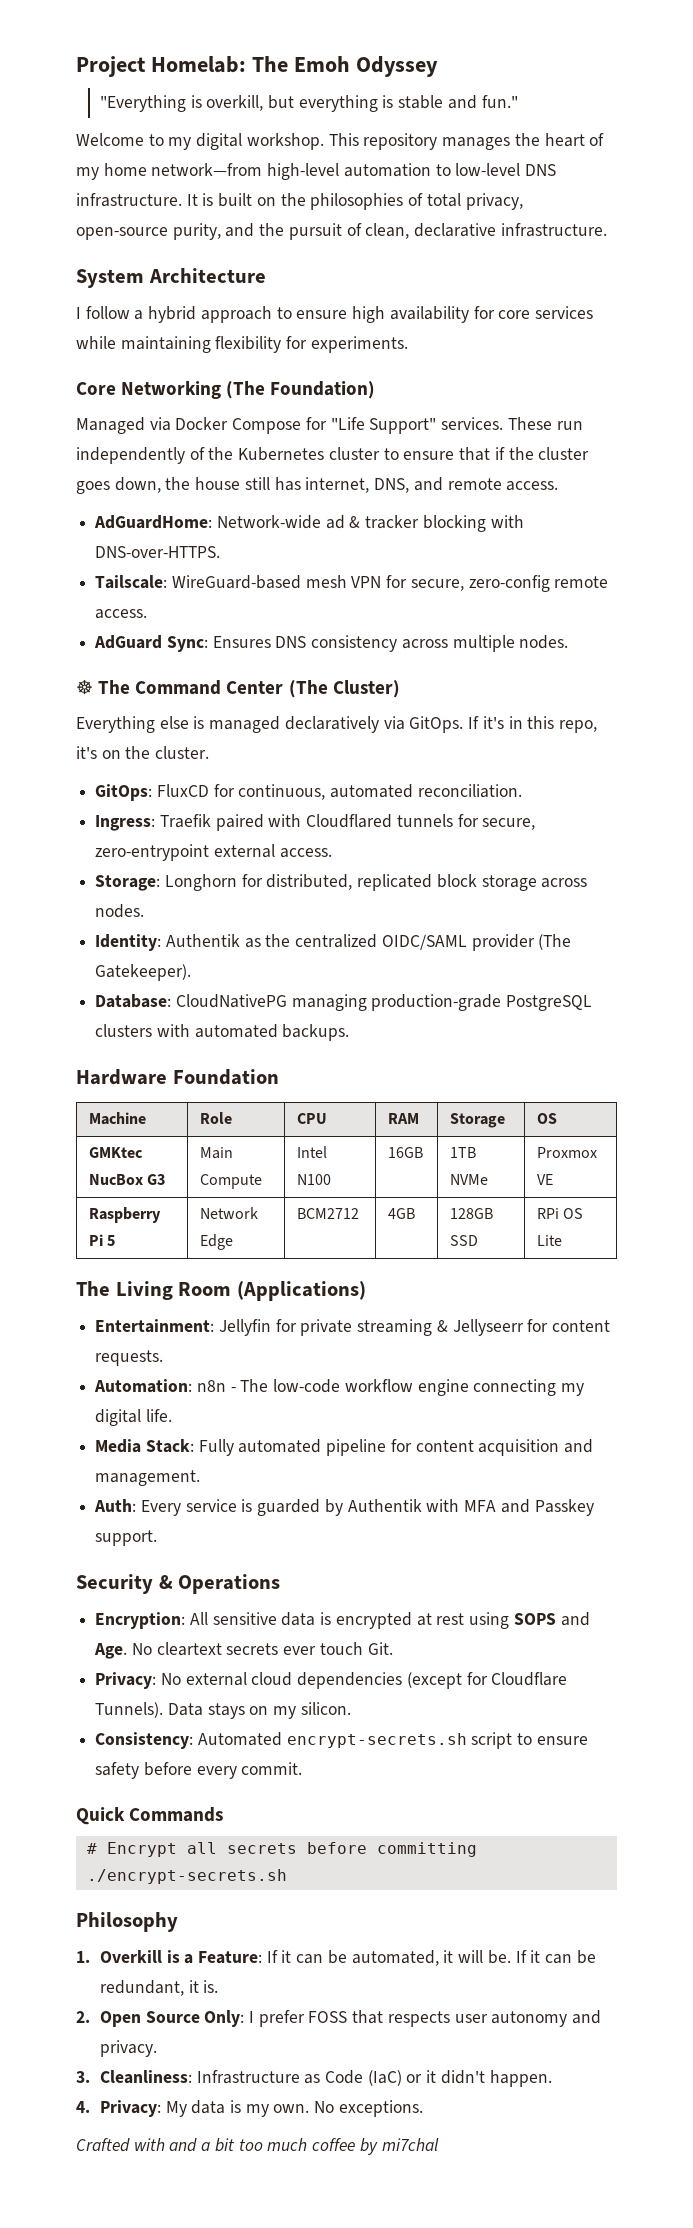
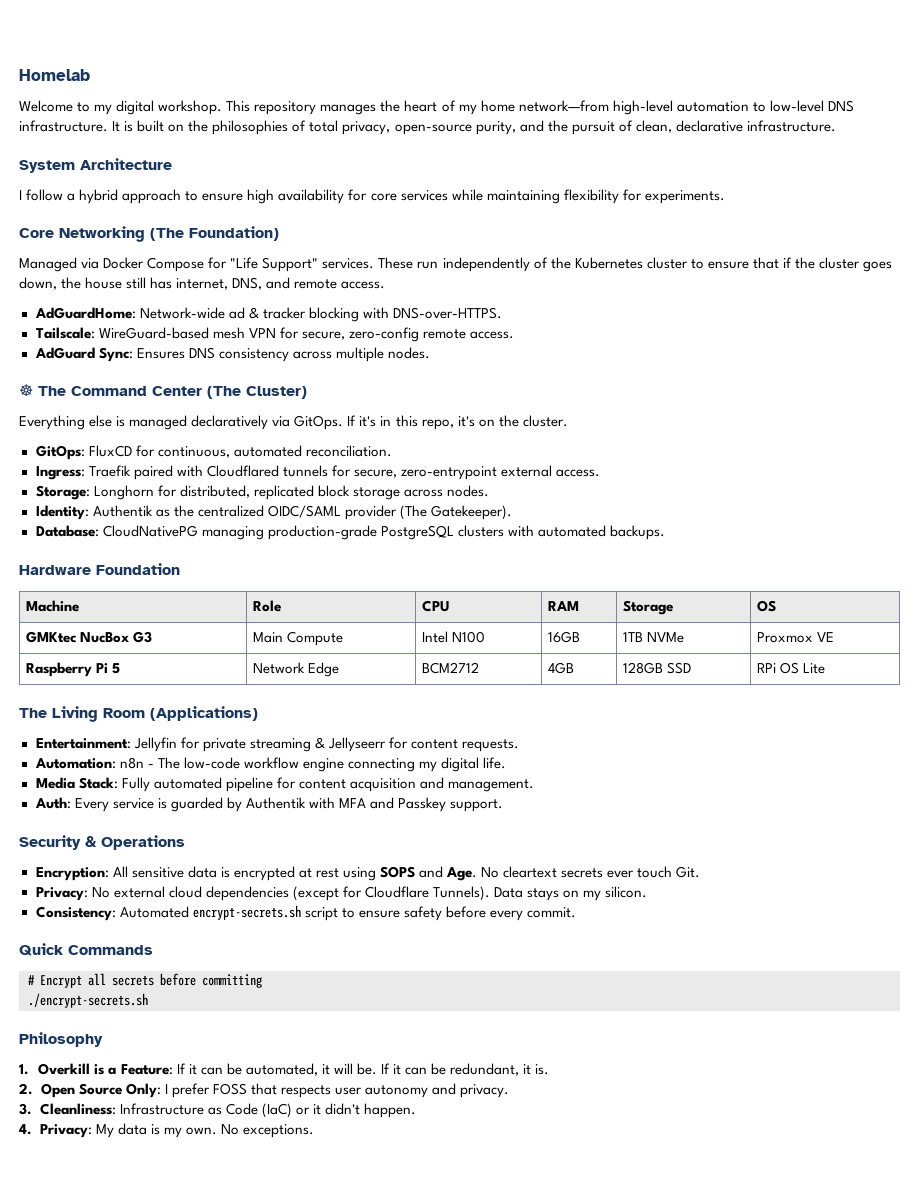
[76,56,438,77] [99,95,518,112] Project Homelab: The Emoh Odyssey // "Everything is overkill, but everything is stable and fun." -> [19,69,90,81] Homelab
[76,2138,439,2155] // Crafted with and a bit too much coffee by mi7chal -> (314, 1131) none

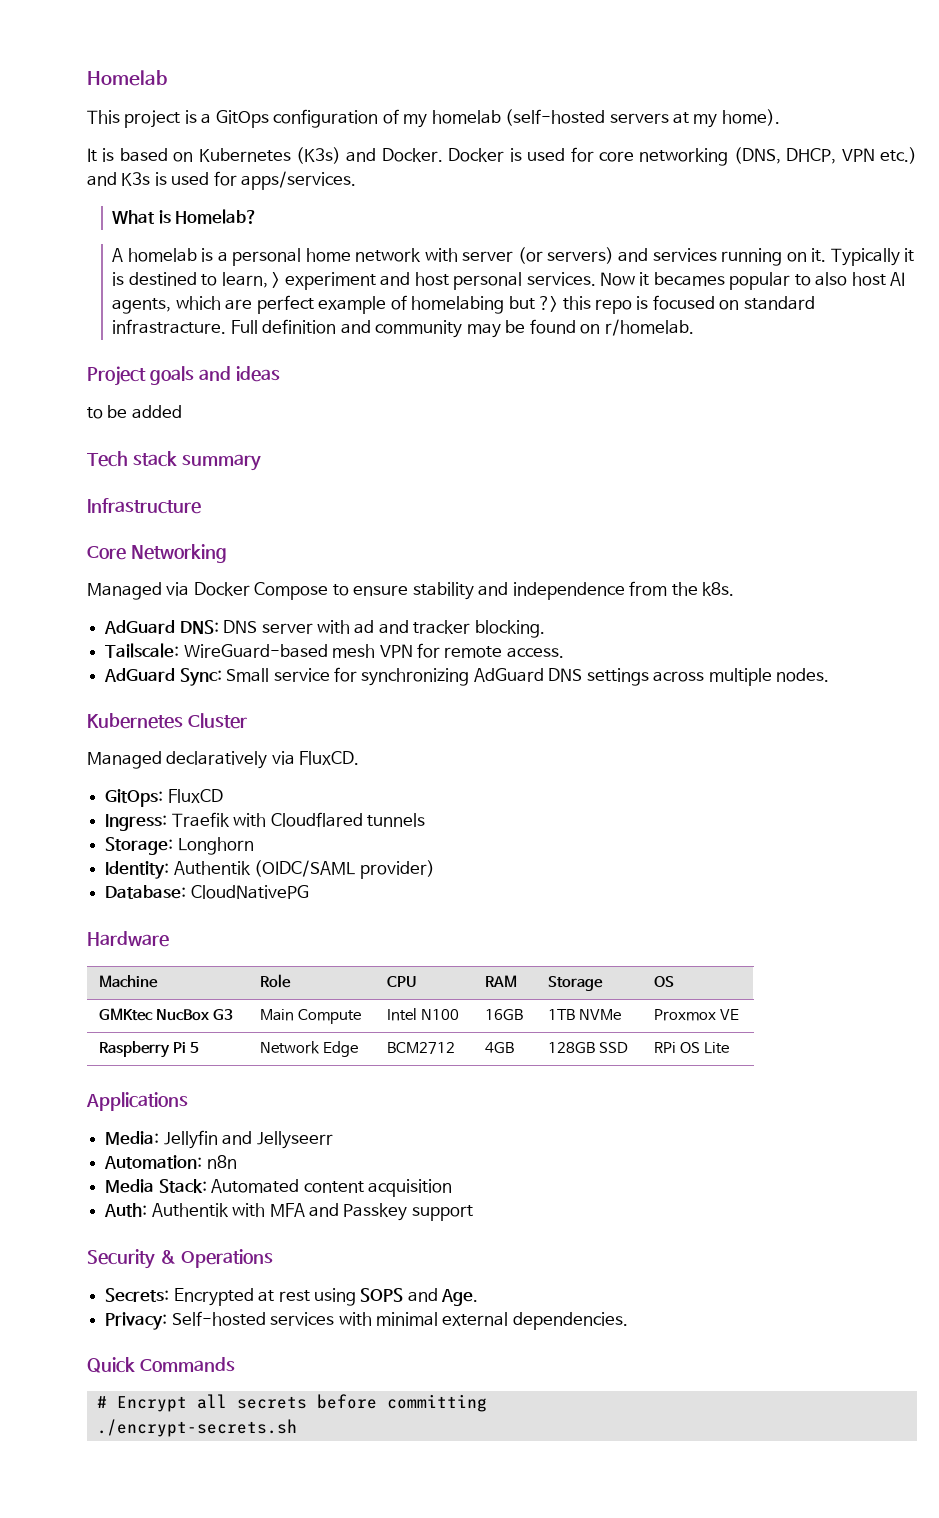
[19,100,854,115] [19,120,836,135] [19,158,172,173] [19,189,725,204] Welcome to my digital workshop. This repository manages the heart of my home network—from high-level automation to low-level DNS infrastructure. It is built on the philosophies of total privacy, open-source purity, and the pursuit of clean, declarative infrastructure. // System Architecture // I follow a hybrid approach to ensure high availability for core services while maintaining flexibility for experiments. -> [87,109,780,128] [87,147,917,166] [87,171,357,190] [112,209,258,224] [112,247,915,266] [112,272,906,290] [112,295,815,314] [112,319,694,338] [87,366,280,386] [87,405,182,419] [87,451,261,471] [87,498,201,514] This project is a GitOps configuration of my homelab (self-hosted servers at my home). // It is based on Kubernetes (K3s) and Docker. Docker is used for core networking (DNS, DHCP, VPN etc.) and K3s is used for apps/services. // What is Homelab? // A homelab is a personal home network with server (or servers) and services running on it. Typically it is destined to learn, > experiment and host personal services. Now it becames popular to also host AI agents, which are perfect example of homelabing but ?> this repo is focused on standard infrastracture. Full definition and community may be found on r/homelab. // Project goals and ideas // to be added // Tech stack summary // Infrastructure
[150,226,279,241] (The Foundation) -> (227, 553) none
[208,257,893,272] [19,277,386,290] [34,307,502,322] for "Life Support" services. These run independently of the Kubernetes cluster to ensure that if the cluster goes down, the house still has internet, DNS, and remote access. // AdGuardHome: Network-wide ad & tracker blocking with DNS-over-HTTPS. -> [332,581,734,600] [104,620,545,638] to ensure stability and independence from the k8s. // AdGuard DNS: DNS server with ad and tracker blocking.
[301,327,419,342] secure, zero-config -> (440, 650) none
[136,347,430,362] [19,384,307,399] [19,415,568,430] [35,445,392,460] Ensures DNS consistency across multiple nodes. // ☸ The Command Center (The Cluster) // Everything else is managed declaratively via GitOps. If it's in this repo, it's on the cluster. // GitOps: FluxCD for continuous, automated reconciliation. -> [226,667,830,686] [87,713,247,729] [87,751,360,769] [105,789,223,807] Small service for synchronizing AdGuard DNS settings across multiple nodes. // Kubernetes Cluster // Managed declaratively via FluxCD. // GitOps: FluxCD
[133,465,173,480] paired -> (230, 819) none
[331,465,600,480] [35,485,489,500] [35,505,512,520] [35,525,665,540] for secure, zero-entrypoint external access. // Storage: Longhorn for distributed, replicated block storage across nodes. // Identity: Authentik as the centralized OIDC/SAML provider (The Gatekeeper). // Database: CloudNativePG managing production-grade PostgreSQL clusters with automated backups. -> [105,837,254,855] [105,860,435,879] [105,885,309,899] // Storage: Longhorn // Identity: Authentik (OIDC/SAML provider) // Database: CloudNativePG
[96,563,180,575] Foundation -> (169, 939) none
[19,706,258,722] [35,737,519,752] [34,757,507,772] [35,777,296,792] The Living Room (Applications) // Entertainment: Jellyfin for private streaming & Jellyseerr for content requests. // Automation: n8n - The low-code workflow engine connecting my digital life. // Media Stack: Fully automated pipeline for -> [86,1092,188,1111] [105,1130,333,1149] [104,1155,237,1169] [105,1179,300,1193] Applications // Media: Jellyfin and Jellyseerr // Automation: n8n // Media Stack: Automated
[419,777,534,792] and management. -> (452, 1188) none
[74,797,242,812] Every service is guarded by -> (148, 1210) none
[450,799,504,812] support. -> [411,1205,473,1221] support
[35,866,295,881] Encryption: All sensitive data is encrypted -> [105,1288,254,1306] Secrets: Encrypted
[481,866,701,878] [35,886,648,901] [35,905,576,921] No cleartext secrets ever touch Git. // Privacy: No external cloud dependencies (except for Cloudflare Tunnels). Data stays on my silicon. // Consistency: Automated encrypt-secrets.sh script to ensure safety before every commit. -> [105,1311,628,1330] // Privacy: Self-hosted services with minimal external dependencies.
[19,1032,103,1047] [19,1063,550,1076] [19,1083,510,1098] [19,1103,416,1118] [19,1123,314,1138] // Philosophy // 1. Overkill is a Feature: If it can be automated, it will be. If it can be redundant, it is. // 2. Open Source Only: I prefer FOSS that respects user autonomy and privacy. // 3. Cleanliness: Infrastructure as Code (IaC) or it didn't happen. // 4. Privacy: My data is my own. No exceptions. -> (297, 1428) none

